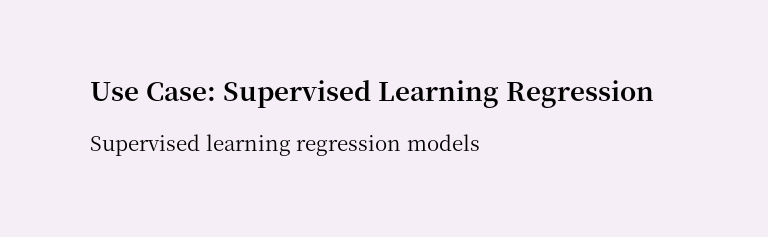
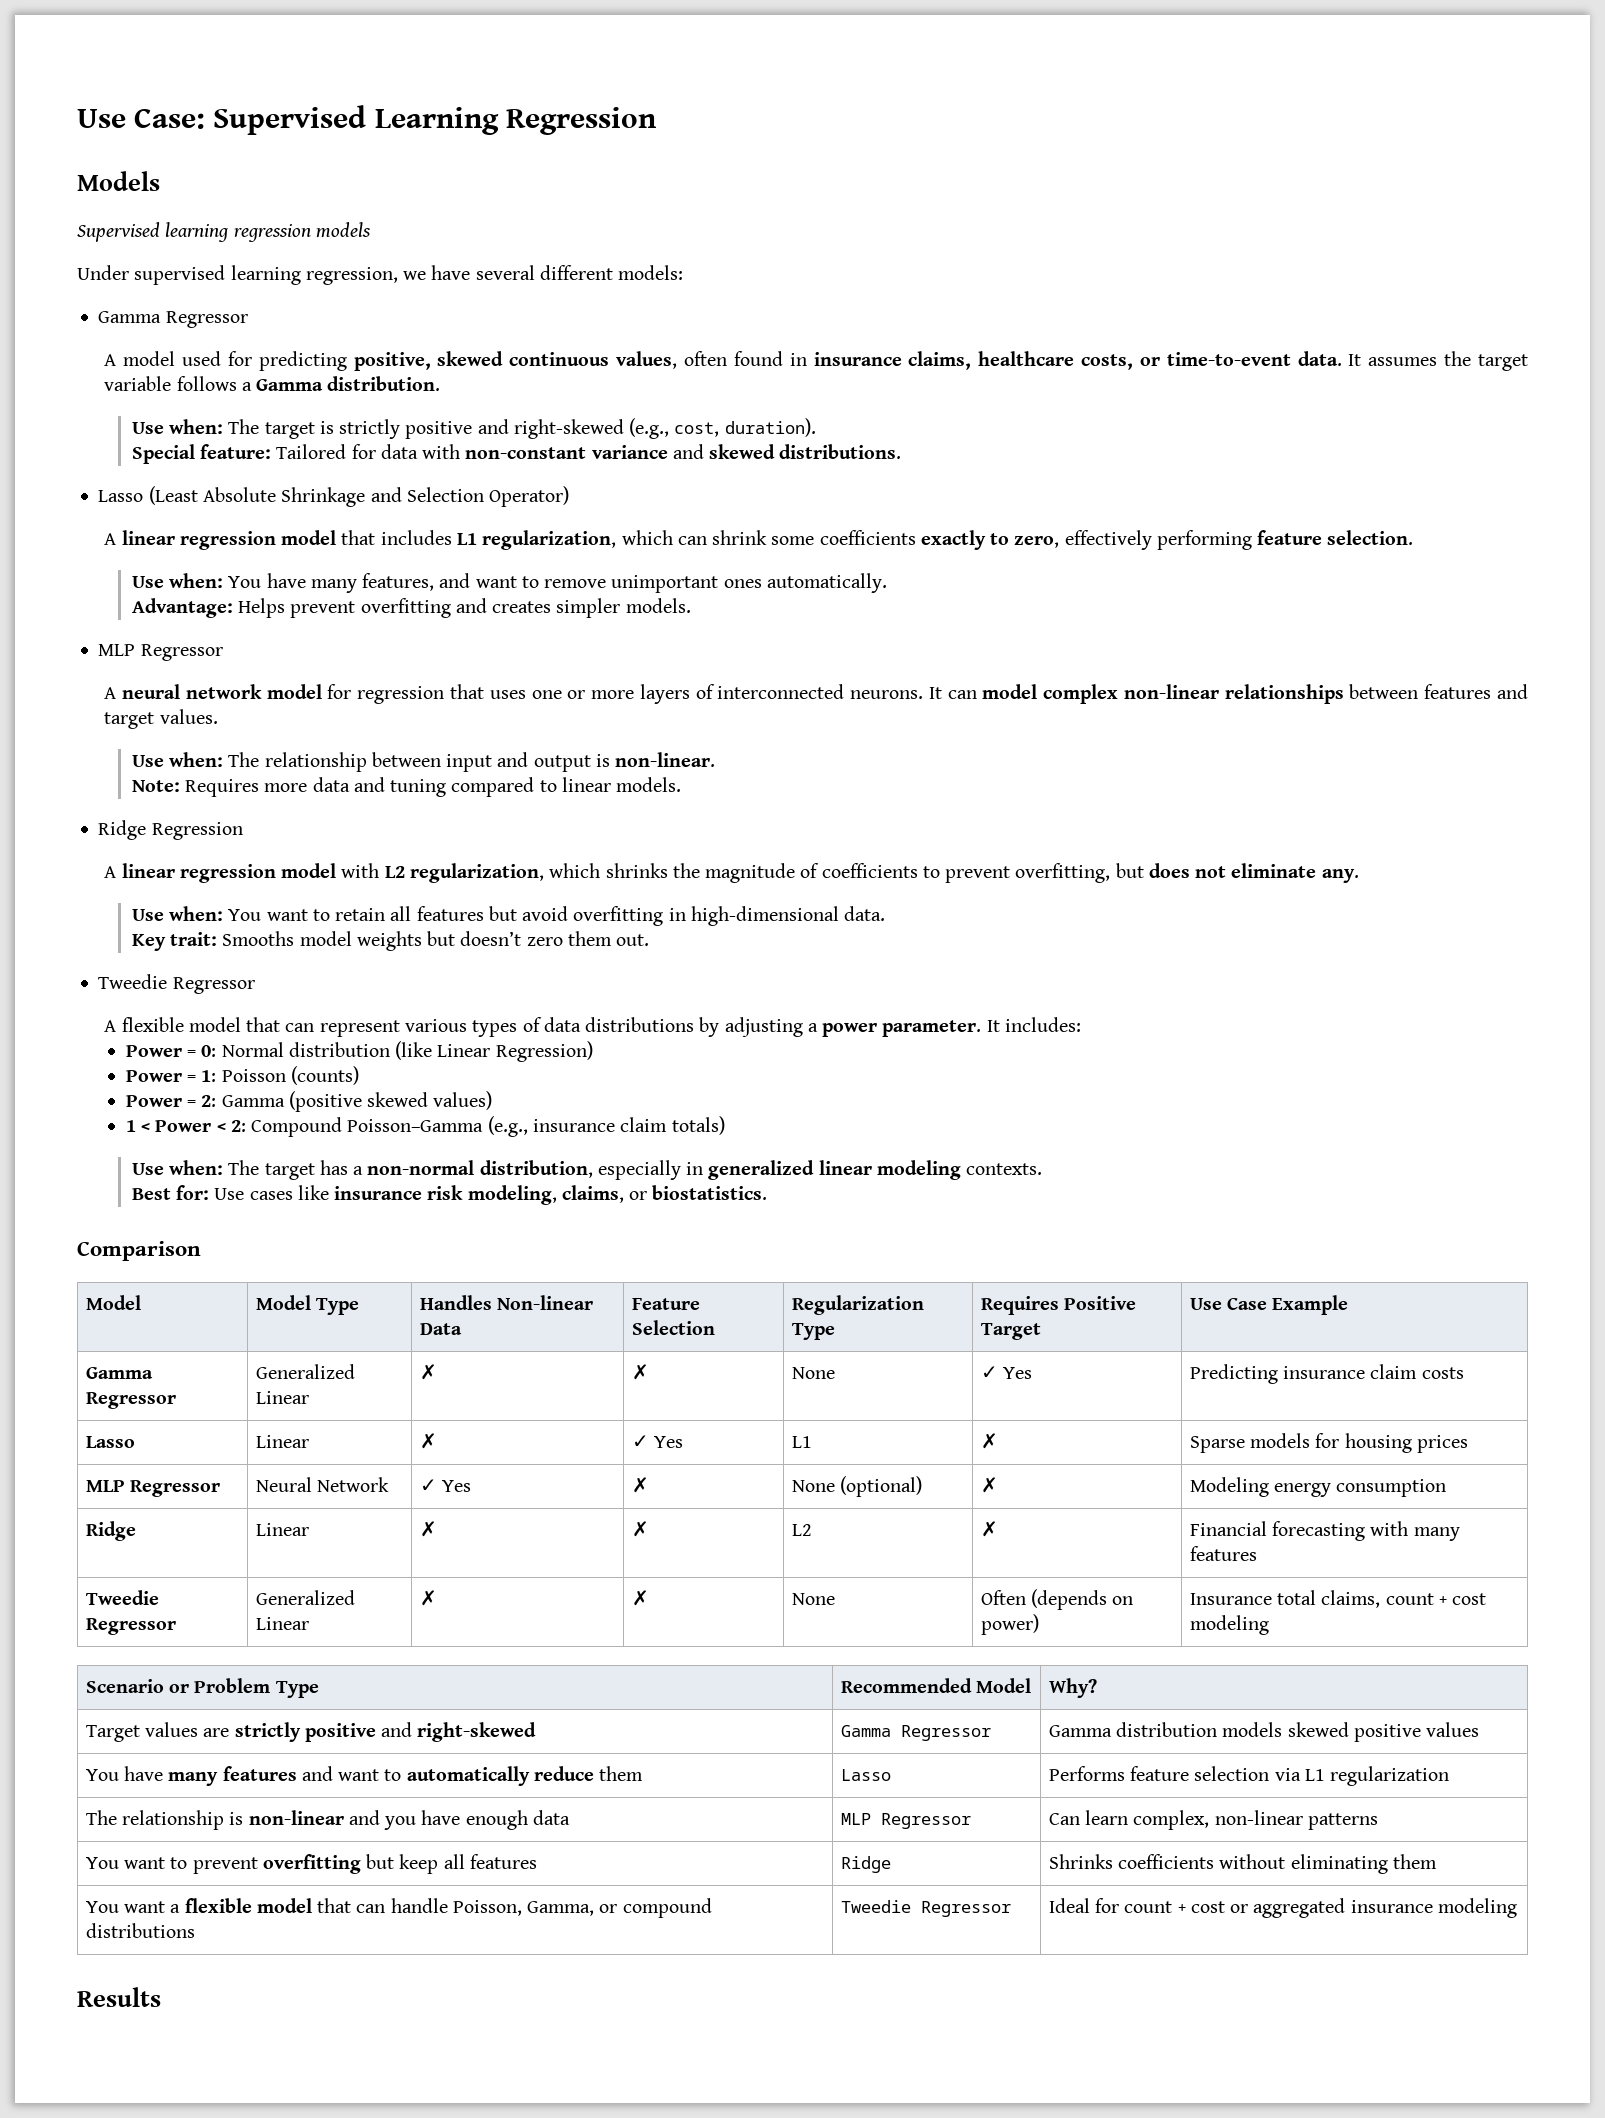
(655, 94) none -> [77,171,160,191] // Models
(480, 142) none -> [77,265,684,285] [98,311,248,328] [104,351,1528,371] [104,376,441,391] [131,418,816,439] [131,444,902,464] [98,486,570,507] [104,530,1414,550] [131,573,888,593] [131,598,691,618] [98,644,223,661] [104,684,1529,704] [104,709,218,729] [131,752,716,772] [131,777,682,797] [98,820,243,840] [104,863,1359,883] [131,906,886,926] [131,931,650,951] [98,974,255,994] [104,1017,1081,1037] [125,1041,593,1062] [125,1066,359,1085] [125,1091,493,1112] [125,1116,725,1137] [131,1160,1043,1180] [131,1185,768,1205] [77,1241,201,1261] [85,1295,141,1310] [255,1295,360,1315] [419,1295,594,1310] [419,1323,462,1335] [631,1298,700,1310] [631,1320,715,1335] [791,1295,924,1315] [791,1323,835,1340] [980,1296,1137,1315] [980,1323,1041,1340] [1189,1295,1349,1315] [85,1367,153,1379] [85,1392,176,1409] [255,1364,355,1379] [255,1391,309,1404] [419,1364,437,1380] [631,1364,649,1380] [791,1367,835,1379] [980,1366,1033,1379] [1189,1364,1464,1384] [85,1436,135,1448] [255,1435,309,1448] [419,1433,437,1449] [631,1435,684,1448] [791,1436,812,1448] [980,1433,998,1449] [1189,1433,1468,1453] [85,1480,221,1497] [255,1477,390,1492] [419,1479,472,1492] [631,1477,649,1493] [791,1476,923,1497] [980,1477,998,1493] [1189,1477,1447,1497] [85,1521,136,1541] [255,1523,309,1536] [419,1521,437,1537] [631,1521,649,1537] [791,1524,812,1536] [980,1521,998,1537] [1189,1521,1460,1541] [1189,1546,1257,1561] [85,1590,159,1605] [85,1618,176,1635] [255,1590,355,1605] [255,1617,309,1630] [419,1590,437,1606] [631,1590,649,1606] [791,1593,835,1605] [980,1589,1134,1610] [980,1614,1039,1635] [1189,1590,1487,1608] [1189,1615,1269,1635] [85,1678,319,1698] [840,1678,1032,1693] [1048,1678,1097,1698] [85,1722,537,1742] [840,1725,991,1741] [1048,1722,1480,1742] [85,1766,644,1786] [840,1769,891,1781] [1048,1766,1450,1786] [85,1810,570,1830] [840,1813,971,1829] [1048,1810,1378,1830] [85,1854,537,1874] [840,1856,891,1873] [1048,1854,1437,1874] [85,1898,712,1918] [85,1923,195,1938] [840,1900,1011,1917] [1048,1898,1517,1918] [77,1987,161,2007] // Under supervised learning regression, we have several different models: // Gamma Regressor // A model used for predicting positive, skewed continuous values, often found in insurance claims, healthcare costs, or time-to-event data. It assumes the target variable follows a Gamma distribution. // Use when: The target is strictly positive and right-skewed (e.g., cost, duration). // Special feature: Tailored for data with non-constant variance and skewed distributions. // Lasso (Least Absolute Shrinkage and Selection Operator) // A linear regression model that includes L1 regularization, which can shrink some coefficients exactly to zero, effectively performing feature selection. // Use when: You have many features, and want to remove unimportant ones automatically. // Advantage: Helps prevent overfitting and creates simpler models. // MLP Regressor // A neural network model for regression that uses one or more layers of interconnected neurons. It can model complex non-linear relationships between features and target values. // Use when: The relationship between input and output is non-linear. // Note: Requires more data and tuning compared to linear models. // Ridge Regression // A linear regression model with L2 regularization, which shrinks the magnitude of coefficients to prevent overfitting, but does not eliminate any. // Use when: You want to retain all features but avoid overfitting in high-dimensional data. // Key trait: Smooths model weights but doesn’t zero them out. // Tweedie Regressor // A flexible model that can represent various types of data distributions by adjusting a power parameter. It includes: // Power = 0: Normal distribution (like Linear Regression) // Power = 1: Poisson (counts) // Power = 2: Gamma (positive skewed values) // 1 < Power < 2: Compound Poisson–Gamma (e.g., insurance claim totals) // Use when: The target has a non-normal distribution, especially in generalized linear modeling contexts. // Best for: Use cases like insurance risk modeling, claims, or biostatistics. // Comparison // Model | Model Type | Handles Non-linear Data | Feature Selection | Regularization Type | Requires Positive Target | Use Case Example // Gamma Regressor | Generalized Linear | ✗ | ✗ | None | ✓ Yes | Predicting insurance claim costs // Lasso | Linear | ✗ | ✓ Yes | L1 | ✗ | Sparse models for housing prices // MLP Regressor | Neural Network | ✓ Yes | ✗ | None (optional) | ✗ | Modeling energy consumption // Ridge | Linear | ✗ | ✗ | L2 | ✗ | Financial forecasting with many features // Tweedie Regressor | Generalized Linear | ✗ | ✗ | None | Often (depends on power) | Insurance total claims, count + cost modeling // Scenario or Problem Type | Recommended Model | Why? // Target values are strictly positive and right-skewed | Gamma Regressor | Gamma distribution models skewed positive values // You have many features and want to automatically reduce them | Lasso | Performs feature selection via L1 regularization // The relationship is non-linear and you have enough data | MLP Regressor | Can learn complex, non-linear patterns // You want to prevent overfitting but keep all features | Ridge | Shrinks coefficients without eliminating them // You want a flexible model that can handle Poisson, Gamma, or compound distributions | Tweedie Regressor | Ideal for count + cost or aggregated insurance modeling // Results

